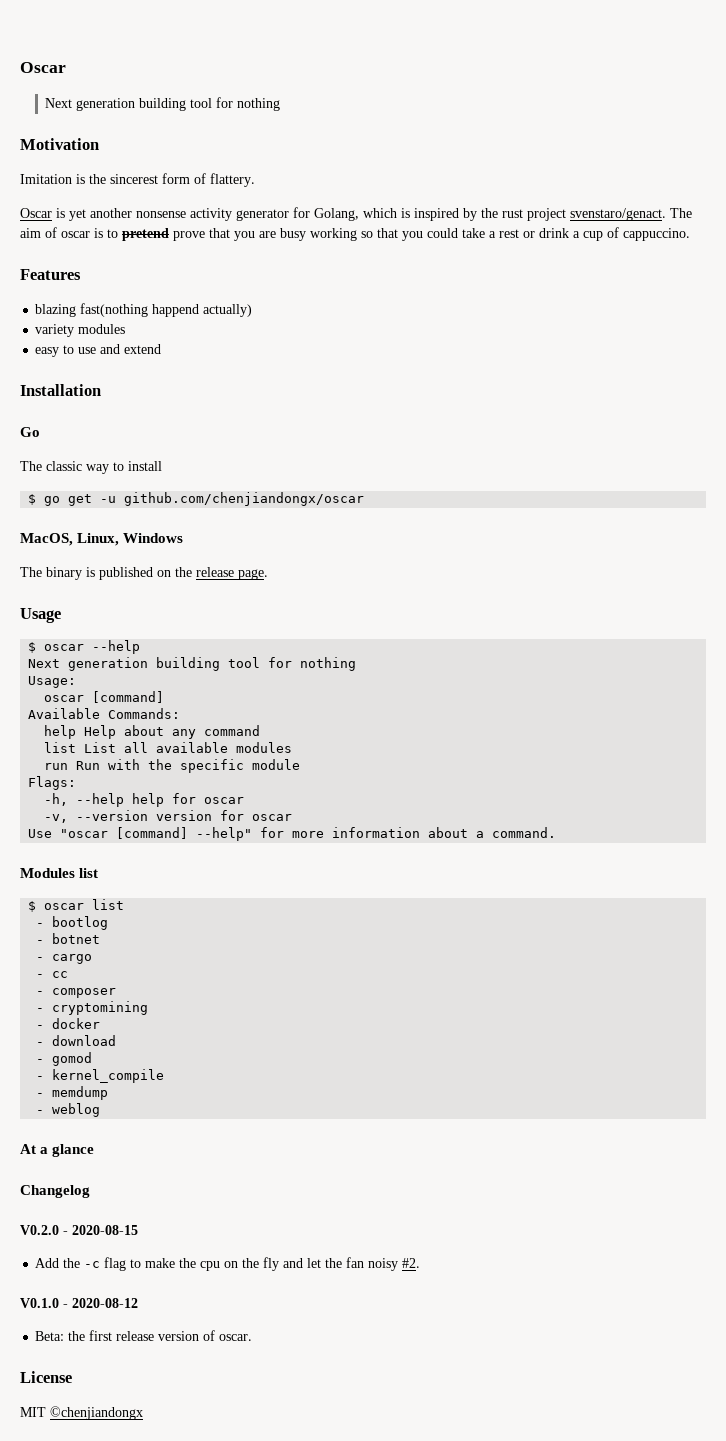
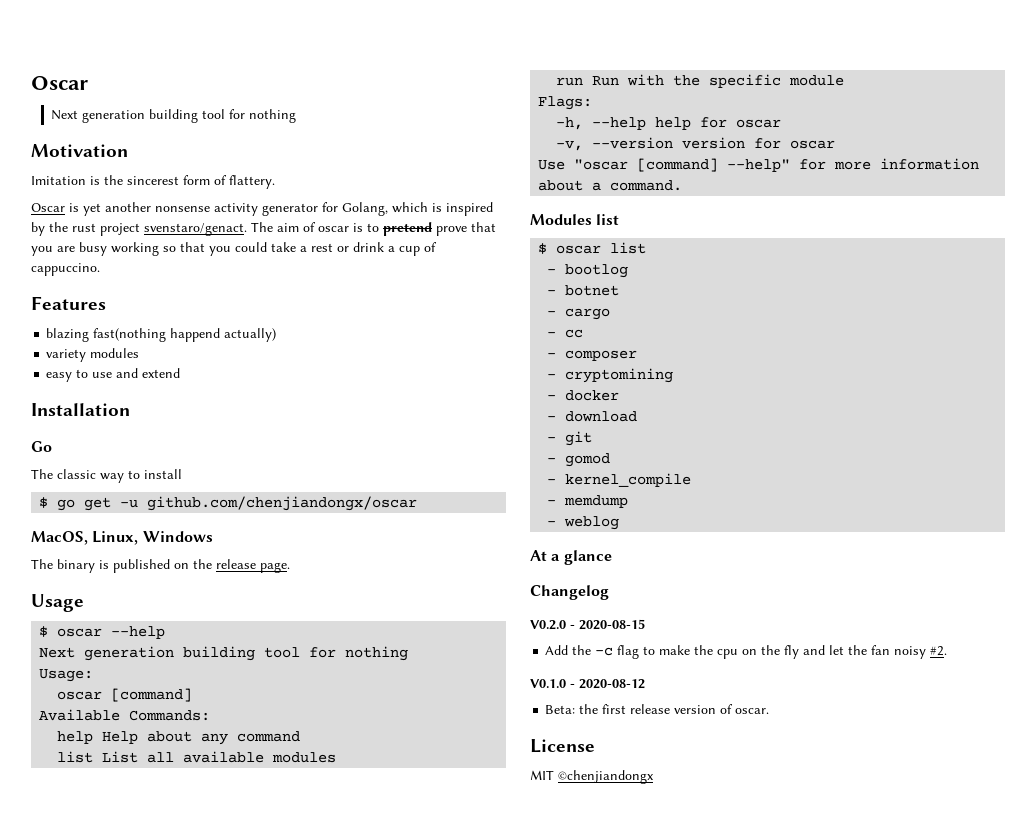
(117, 1040) none -> [547,431,593,446] // - git

